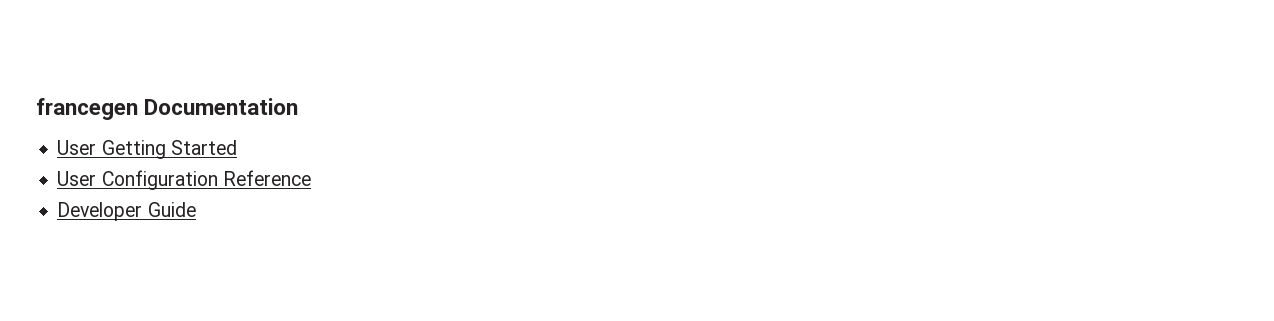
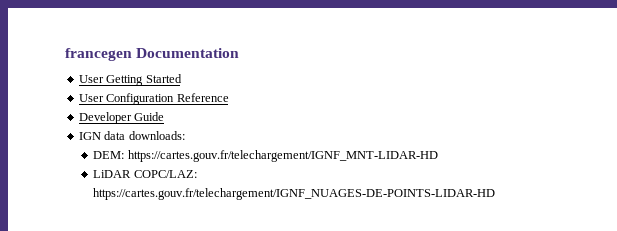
(196, 209) none -> [78,131,185,140] [93,150,438,162] [93,170,197,178] [93,188,496,200] // IGN data downloads: // DEM: https://cartes.gouv.fr/telechargement/IGNF_MNT-LIDAR-HD // LiDAR COPC/LAZ: https://cartes.gouv.fr/telechargement/IGNF_NUAGES-DE-POINTS-LIDAR-HD

